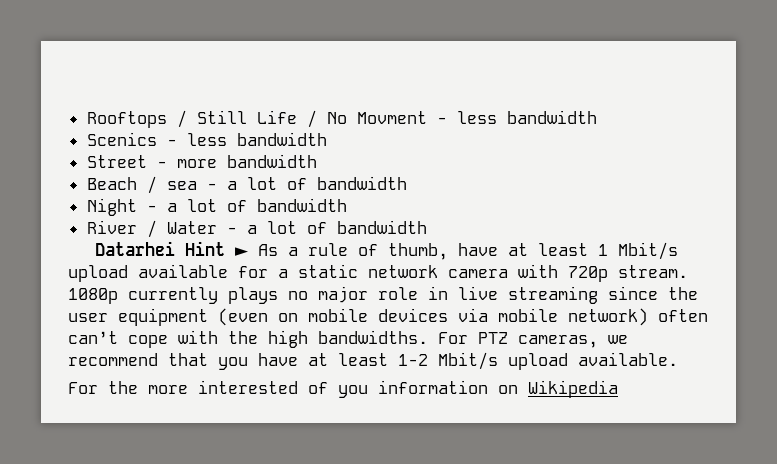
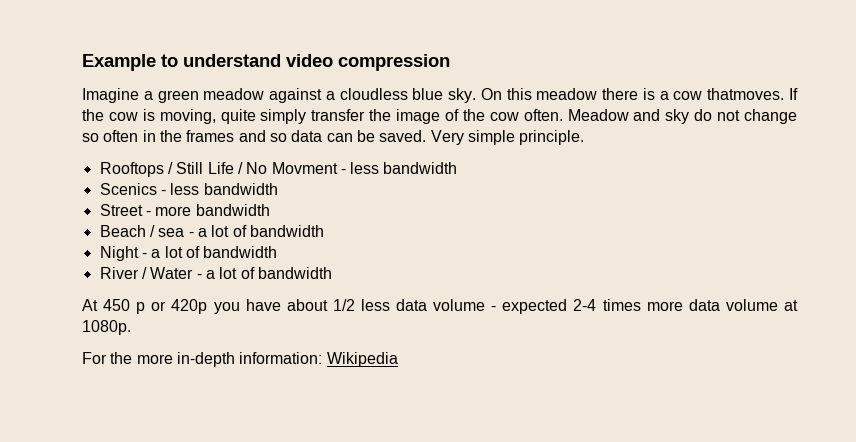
(86, 119) none -> [82,54,450,71] [82,88,798,103] [82,109,798,124] [82,130,585,145] Example to understand video compression // Imagine a green meadow against a cloudless blue sky. On this meadow there is a cow thatmoves. If the cow is moving, quite simply transfer the image of the cow often. Meadow and sky do not change so often in the frames and so data can be saved. Very simple principle. //
[94,241,678,260] [68,264,688,282] [68,286,698,304] [68,308,708,326] [68,330,628,348] [68,352,678,370] [68,380,518,398] Datarhei Hint ► As a rule of thumb, have at least 1 Mbit/s upload available for a static network camera with 720p stream. 1080p currently plays no major role in live streaming since the user equipment (even on mobile devices via mobile network) often can’t cope with the high bandwidths. For PTZ cameras, we recommend that you have at least 1-2 Mbit/s upload available. // For the more interested of you information on -> [82,299,798,314] [82,320,131,335] [82,352,323,367] At 450 p or 420p you have about 1/2 less data volume - expected 2-4 times more data volume at 1080p. // For the more in-depth information:

